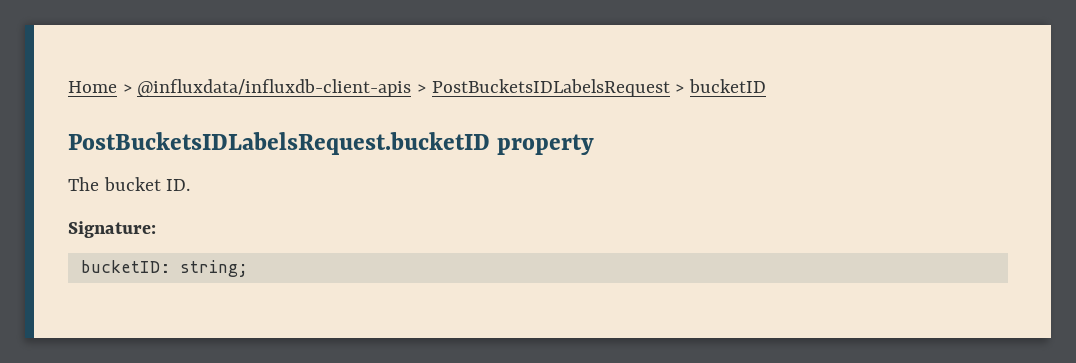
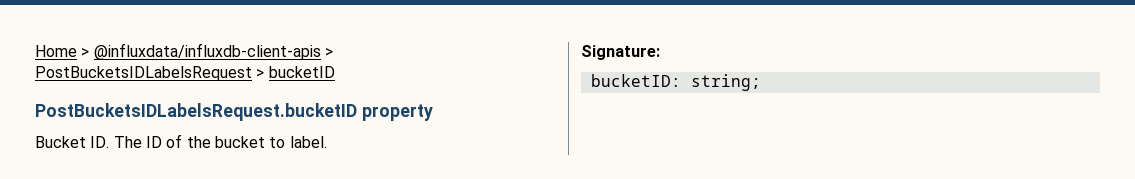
[68,177,191,191] The bucket ID. -> [35,134,327,148] Bucket ID. The ID of the bucket to label.

